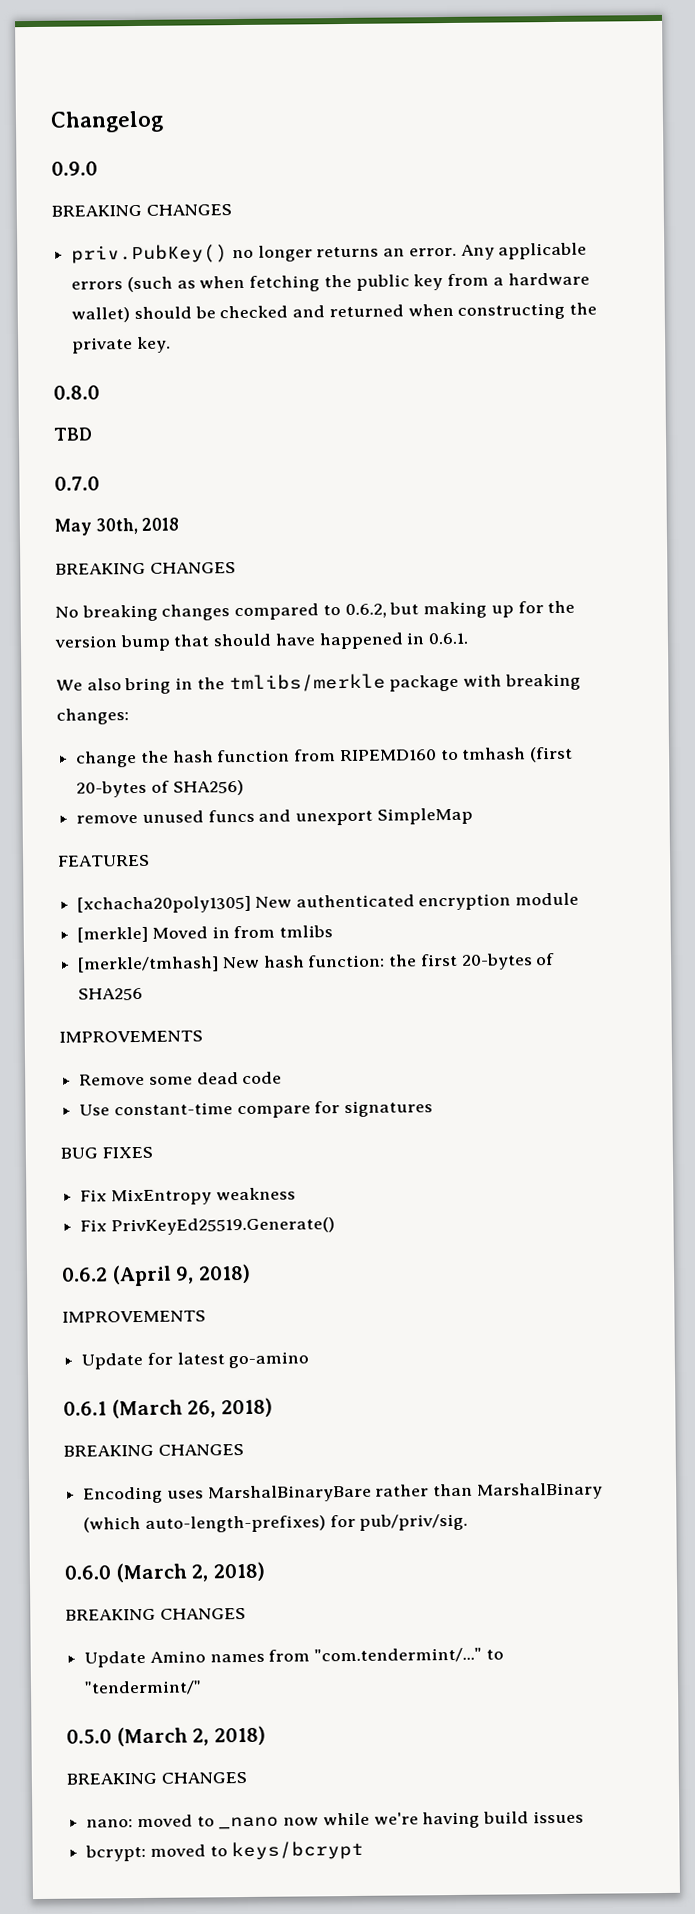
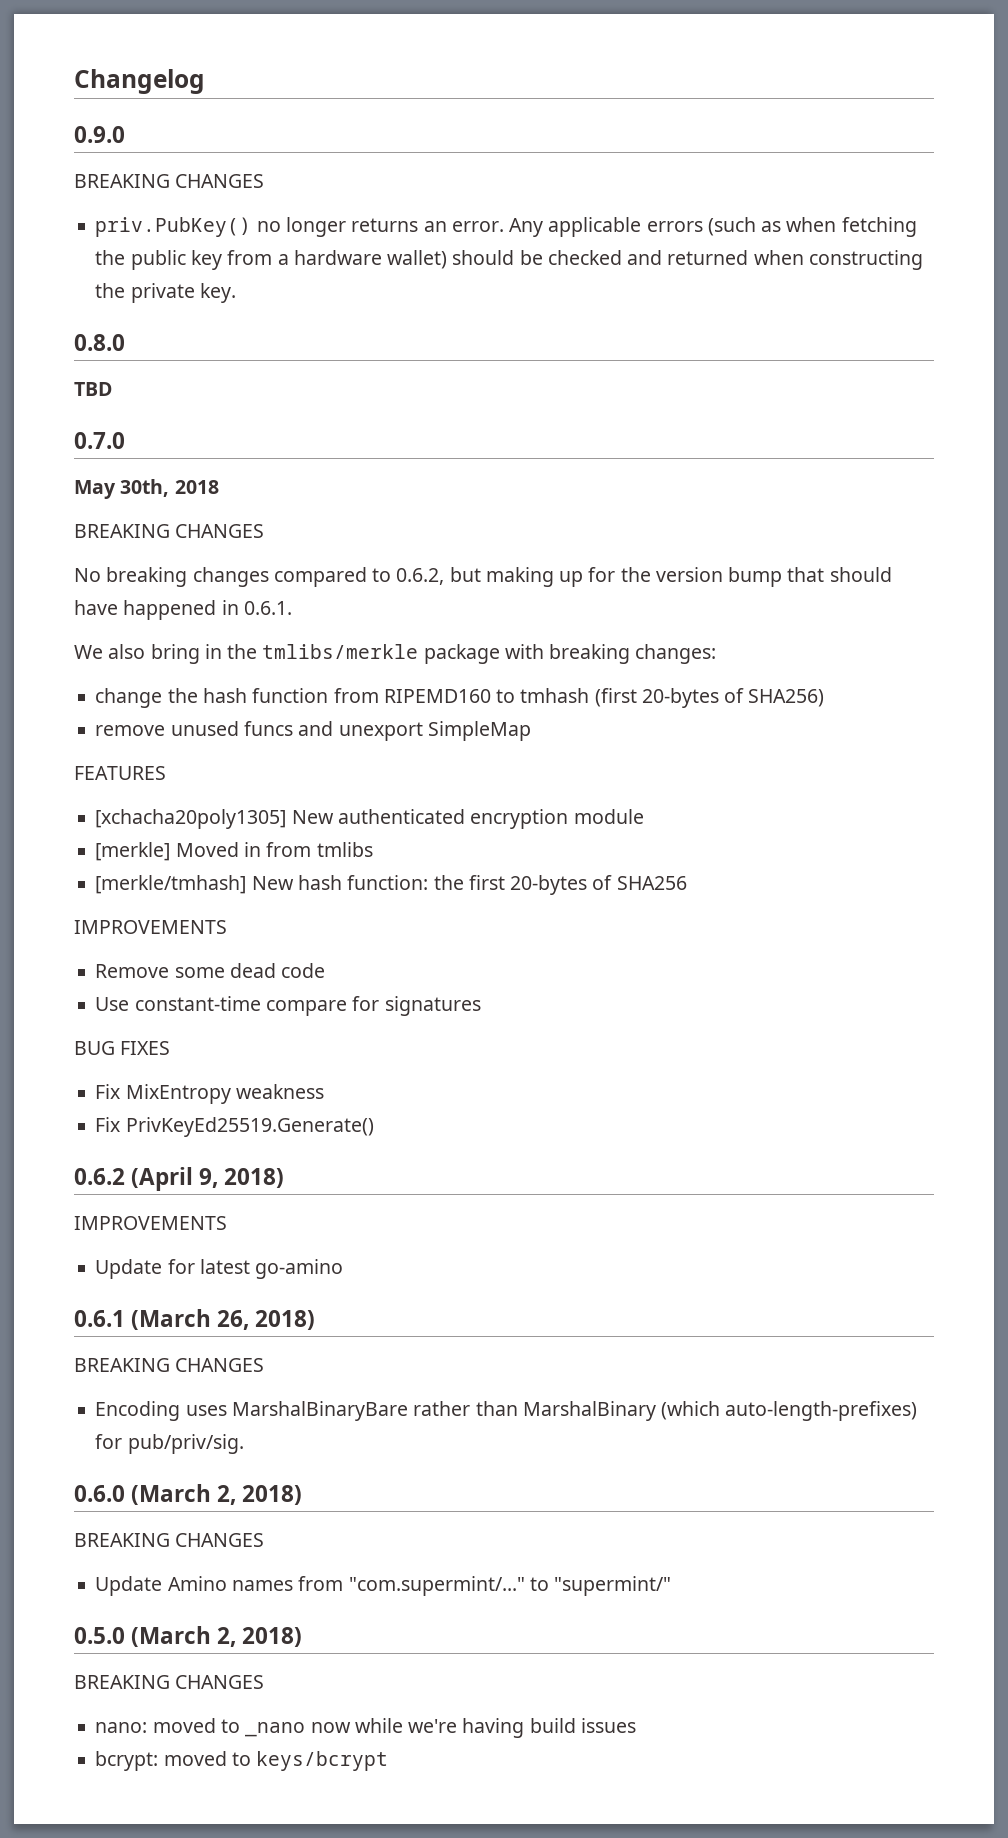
[314,1647,504,1664] [84,1680,203,1696] "com.tendermint/..." to "tendermint/" -> [348,1576,672,1596] "com.supermint/..." to "supermint/"

